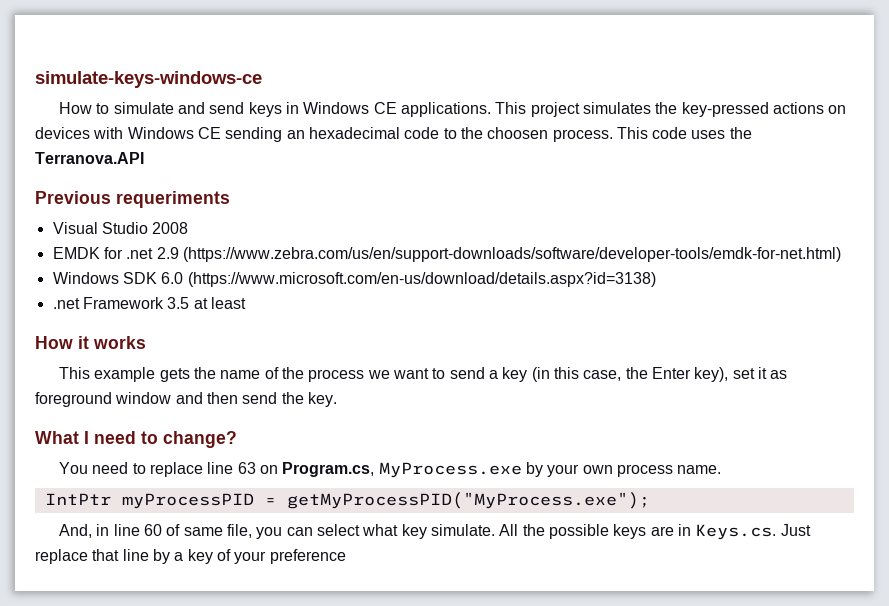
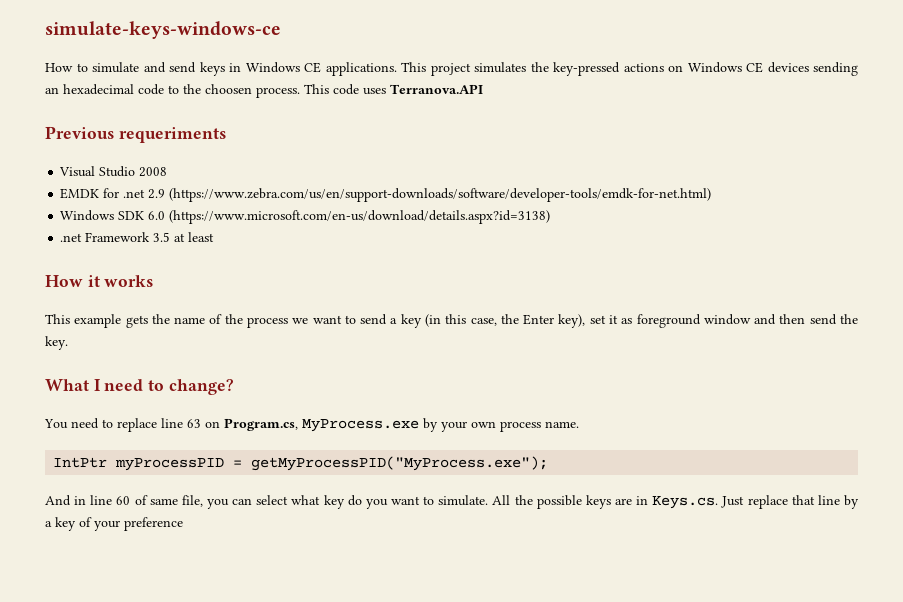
[35,127,221,139] devices with Windows CE -> [687,62,809,73] Windows CE devices
[729,127,752,139] the -> (386, 91) none
[59,524,93,538] And, -> [45,495,71,506] And
(427, 531) none -> [347,495,435,509] do you want to

